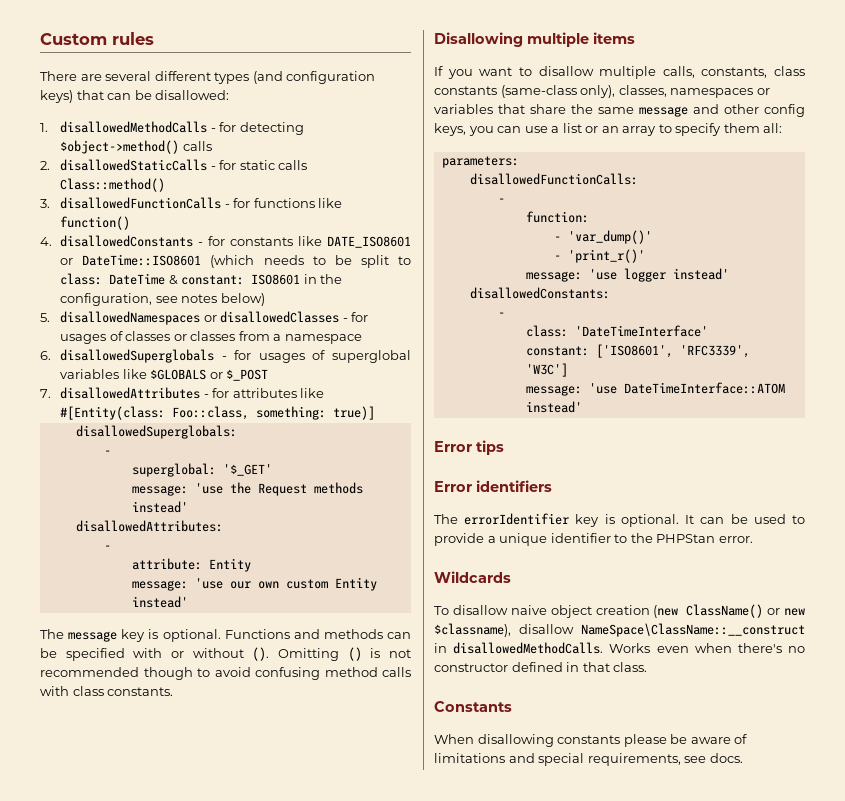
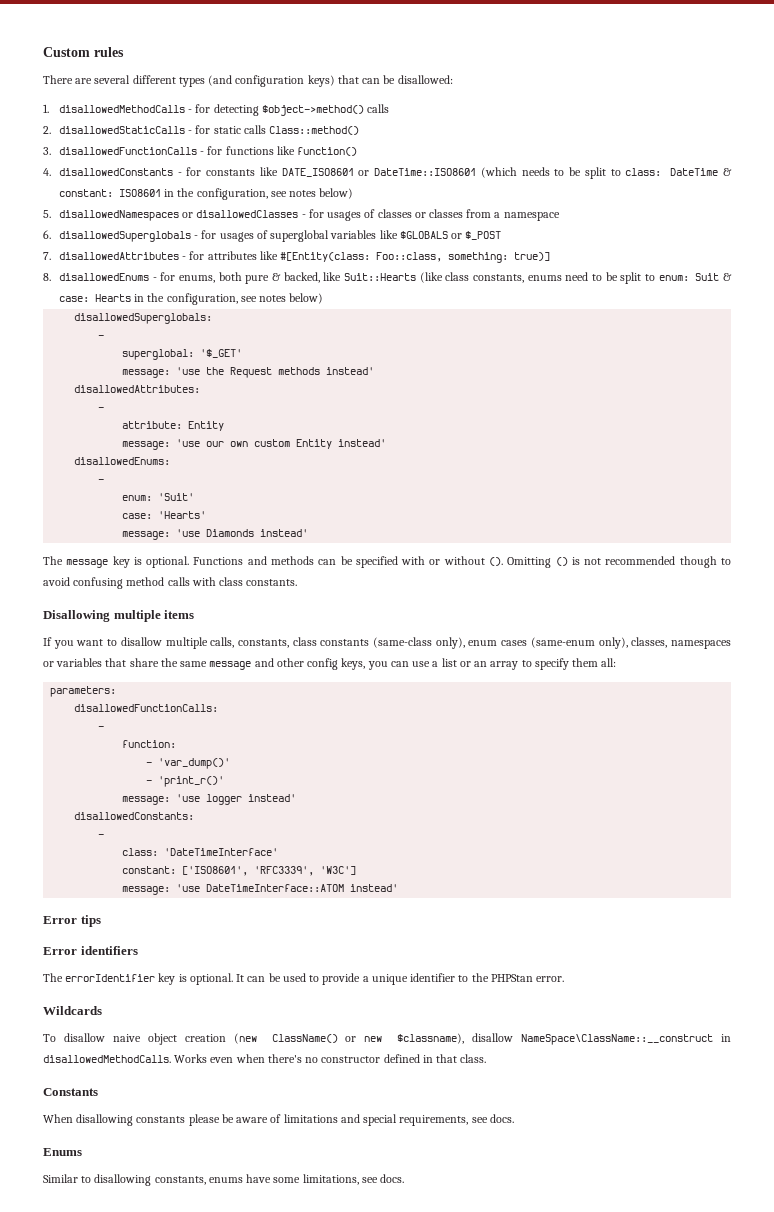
(376, 413) none -> [43,272,732,284] [58,293,324,305] // 8. disallowedEnums - for enums, both pure & backed, like Suit::Hearts (like class constants, enums need to be split to enum: Suit & case: Hearts in the configuration, see notes below)
(188, 602) none -> [74,457,171,465] [98,479,105,483] [122,493,195,501] [122,511,207,519] [122,529,309,540] // disallowedEnums: // - // enum: 'Suit' // case: 'Hearts' // message: 'use Diamonds instead'
(616, 91) none -> [468,637,628,649] enum cases (same-enum only),
(743, 758) none -> [43,1148,82,1156] [43,1174,405,1186] // Enums // Similar to disallowing constants, enums have some limitations, see docs.

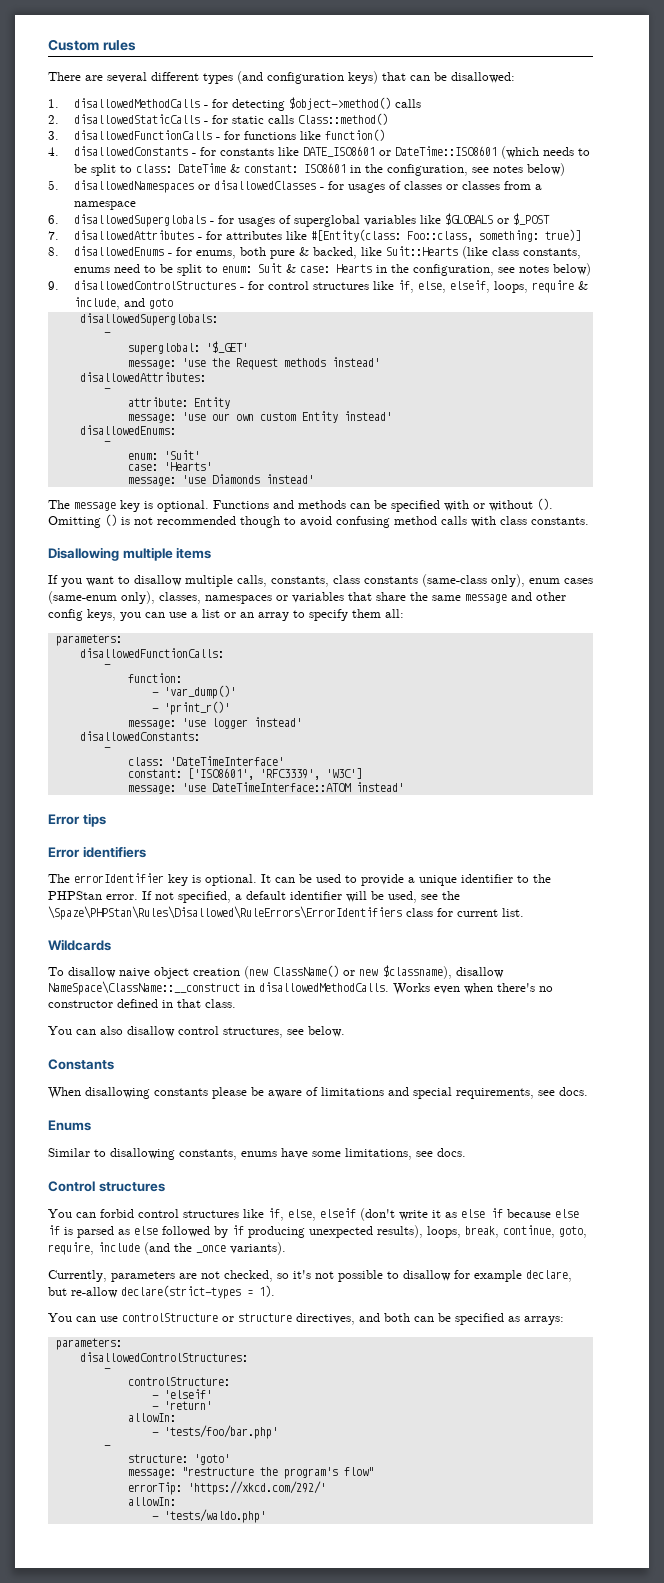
(324, 298) none -> [48,280,588,293] [73,297,173,310] // 9. disallowedControlStructures - for control structures like if, else, elseif, loops, require & include, and goto
(565, 979) none -> [142,891,460,903] [48,906,524,920] If not specified, a default identifier will be used, see the \Spaze\PHPStan\Rules\Disallowed\RuleErrors\ErrorIdentifiers class for current list.
(487, 1058) none -> [48,1026,345,1038] // You can also disallow control structures, see below.
(405, 1178) none -> [48,1181,165,1192] [48,1208,579,1221] [48,1225,587,1238] [48,1242,286,1255] [48,1270,572,1282] [48,1285,275,1299] [48,1313,564,1325] [55,1338,122,1350] [79,1352,248,1362] [103,1368,111,1372] [127,1377,230,1386] [151,1389,212,1399] [151,1401,212,1410] [127,1413,176,1422] [151,1425,278,1439] [103,1445,111,1449] [127,1454,230,1465] [127,1467,374,1479] [127,1481,326,1495] [127,1497,176,1506] [151,1509,266,1523] // Control structures // You can forbid control structures like if, else, elseif (don't write it as else if because else if is parsed as else followed by if producing unexpected results), loops, break, continue, goto, require, include (and the _once variants). // Currently, parameters are not checked, so it's not possible to disallow for example declare, but re-allow declare(strict-types = 1). // You can use controlStructure or structure directives, and both can be specified as arrays: // parameters: // disallowedControlStructures: // - // controlStructure: // - 'elseif' // - 'return' // allowIn: // - 'tests/foo/bar.php' // - // structure: 'goto' // message: "restructure the program's flow" // errorTip: 'https://xkcd.com/292/' // allowIn: // - 'tests/waldo.php'

